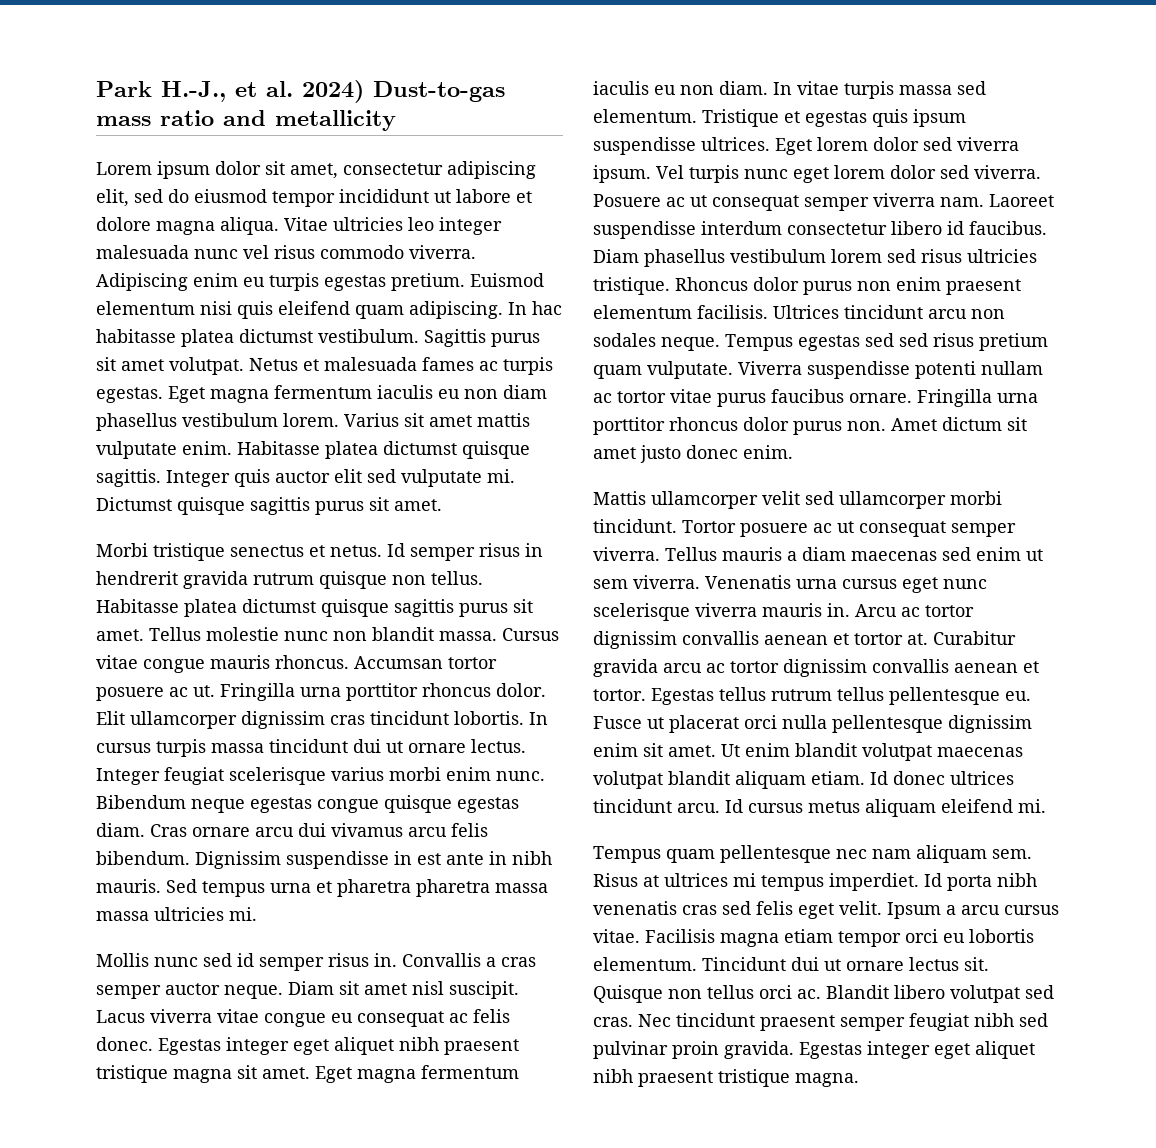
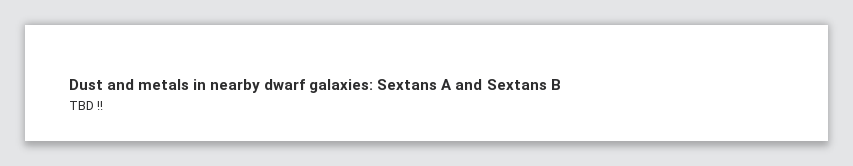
[96,80,505,103] [96,110,396,131] [96,161,536,179] [96,189,532,207] [96,217,502,235] [96,245,476,259] [96,273,544,291] [96,301,562,319] [96,329,540,347] [96,357,553,375] [96,385,547,403] [96,413,530,431] [96,441,530,459] [96,469,515,487] [96,497,442,515] [96,543,543,561] [96,571,483,589] [96,599,533,617] [96,627,559,641] [96,655,497,673] [96,683,546,701] [96,711,548,729] [96,739,526,757] [96,767,545,785] [96,795,519,813] [96,823,488,837] [96,851,552,869] [96,879,548,897] [96,907,257,921] [96,953,536,971] [96,981,519,999] [96,1009,510,1027] [96,1037,519,1055] [96,1065,519,1083] [593,81,986,99] [593,109,966,127] [593,137,1019,155] [593,165,1041,183] [593,193,1054,211] [593,221,1047,239] [593,249,1037,267] [593,277,1021,295] [593,305,1005,319] [593,333,1048,351] [593,361,1043,379] [593,389,1038,407] [593,417,1027,435] [593,445,793,463] [593,491,1002,509] [593,519,1016,537] [593,547,1043,561] [593,575,987,593] [593,603,974,621] [593,631,1016,649] [593,659,1039,677] [593,687,1031,705] [593,715,1032,733] [593,743,1023,761] [593,771,1014,789] [593,799,1046,817] [593,845,1032,863] [593,873,1037,891] [593,901,1059,919] [593,929,1034,947] [593,957,989,971] [593,985,1054,1003] [593,1013,1048,1031] [593,1041,1035,1059] [593,1069,859,1087] Park H.-J., et al. 2024) Dust-to-gas mass ratio and metallicity // Lorem ipsum dolor sit amet, consectetur adipiscing elit, sed do eiusmod tempor incididunt ut labore et dolore magna aliqua. Vitae ultricies leo integer malesuada nunc vel risus commodo viverra. Adipiscing enim eu turpis egestas pretium. Euismod elementum nisi quis eleifend quam adipiscing. In hac habitasse platea dictumst vestibulum. Sagittis purus sit amet volutpat. Netus et malesuada fames ac turpis egestas. Eget magna fermentum iaculis eu non diam phasellus vestibulum lorem. Varius sit amet mattis vulputate enim. Habitasse platea dictumst quisque sagittis. Integer quis auctor elit sed vulputate mi. Dictumst quisque sagittis purus sit amet. // Morbi tristique senectus et netus. Id semper risus in hendrerit gravida rutrum quisque non tellus. Habitasse platea dictumst quisque sagittis purus sit amet. Tellus molestie nunc non blandit massa. Cursus vitae congue mauris rhoncus. Accumsan tortor posuere ac ut. Fringilla urna porttitor rhoncus dolor. Elit ullamcorper dignissim cras tincidunt lobortis. In cursus turpis massa tincidunt dui ut ornare lectus. Integer feugiat scelerisque varius morbi enim nunc. Bibendum neque egestas congue quisque egestas diam. Cras ornare arcu dui vivamus arcu felis bibendum. Dignissim suspendisse in est ante in nibh mauris. Sed tempus urna et pharetra pharetra massa massa ultricies mi. // Mollis nunc sed id semper risus in. Convallis a cras semper auctor neque. Diam sit amet nisl suscipit. Lacus viverra vitae congue eu consequat ac felis donec. Egestas integer eget aliquet nibh praesent tristique magna sit amet. Eget magna fermentum iaculis eu non diam. In vitae turpis massa sed elementum. Tristique et egestas quis ipsum suspendisse ultrices. Eget lorem dolor sed viverra ipsum. Vel turpis nunc eget lorem dolor sed viverra. Posuere ac ut consequat semper viverra nam. Laoreet suspendisse interdum consectetur libero id faucibus. Diam phasellus vestibulum lorem sed risus ultricies tristique. Rhoncus dolor purus non enim praesent elementum facilisis. Ultrices tincidunt arcu non sodales neque. Tempus egestas sed sed risus pretium quam vulputate. Viverra suspendisse potenti nullam ac tortor vitae purus faucibus ornare. Fringilla urna porttitor rhoncus dolor purus non. Amet dictum sit amet justo donec enim. // Mattis ullamcorper velit sed ullamcorper morbi tincidunt. Tortor posuere ac ut consequat semper viverra. Tellus mauris a diam maecenas sed enim ut sem viverra. Venenatis urna cursus eget nunc scelerisque viverra mauris in. Arcu ac tortor dignissim convallis aenean et tortor at. Curabitur gravida arcu ac tortor dignissim convallis aenean et tortor. Egestas tellus rutrum tellus pellentesque eu. Fusce ut placerat orci nulla pellentesque dignissim enim sit amet. Ut enim blandit volutpat maecenas volutpat blandit aliquam etiam. Id donec ultrices tincidunt arcu. Id cursus metus aliquam eleifend mi. // Tempus quam pellentesque nec nam aliquam sem. Risus at ultrices mi tempus imperdiet. Id porta nibh venenatis cras sed felis eget velit. Ipsum a arcu cursus vitae. Facilisis magna etiam tempor orci eu lobortis elementum. Tincidunt dui ut ornare lectus sit. Quisque non tellus orci ac. Blandit libero volutpat sed cras. Nec tincidunt praesent semper feugiat nibh sed pulvinar proin gravida. Egestas integer eget aliquet nibh praesent tristique magna. -> [69,79,561,93] [69,101,104,110] Dust and metals in nearby dwarf galaxies: Sextans A and Sextans B // TBD !!

